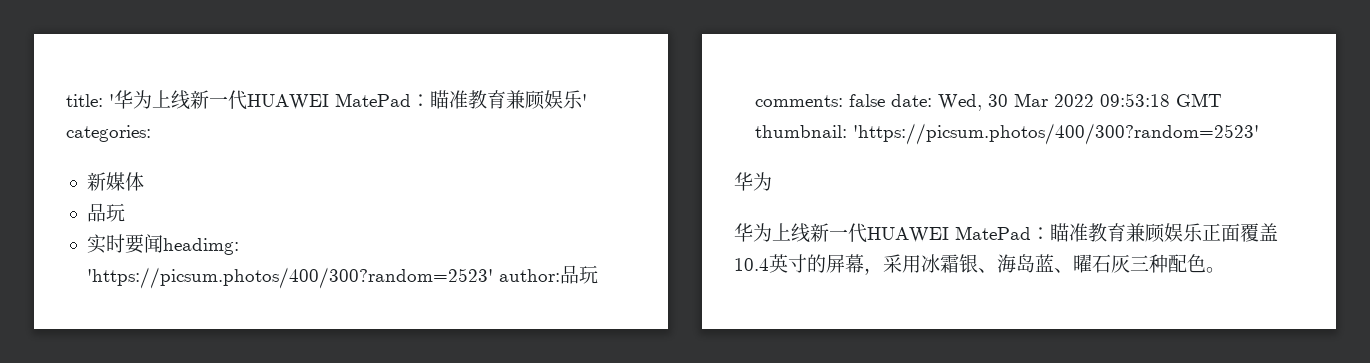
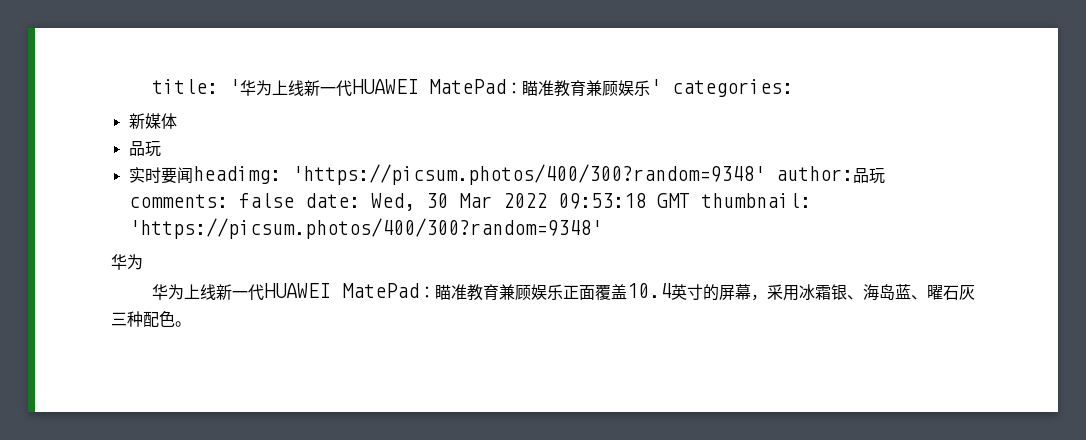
[86,267,493,289] 'https://picsum.photos/400/300?random=2523' -> [291,164,765,185] 'https://picsum.photos/400/300?random=9348'
[852,123,1259,145] 'https://picsum.photos/400/300?random=2523' -> [128,218,602,239] 'https://picsum.photos/400/300?random=9348'

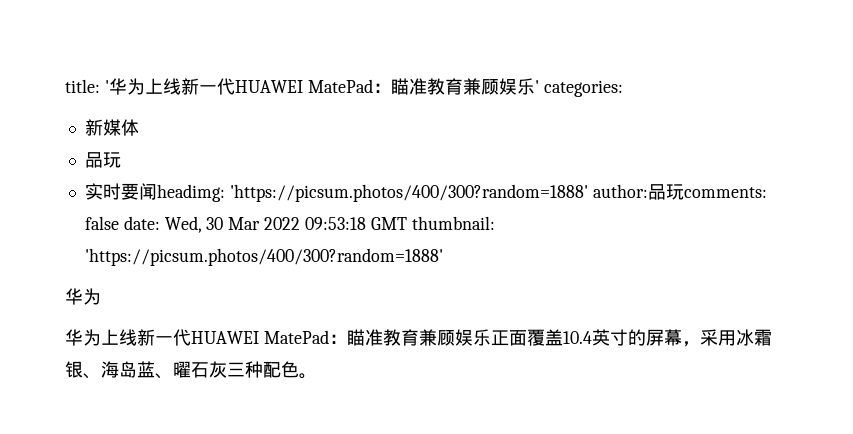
[291,164,765,185] 'https://picsum.photos/400/300?random=9348' -> [229,184,588,202] 'https://picsum.photos/400/300?random=1888'
[128,218,602,239] 'https://picsum.photos/400/300?random=9348' -> [84,248,443,266] 'https://picsum.photos/400/300?random=1888'

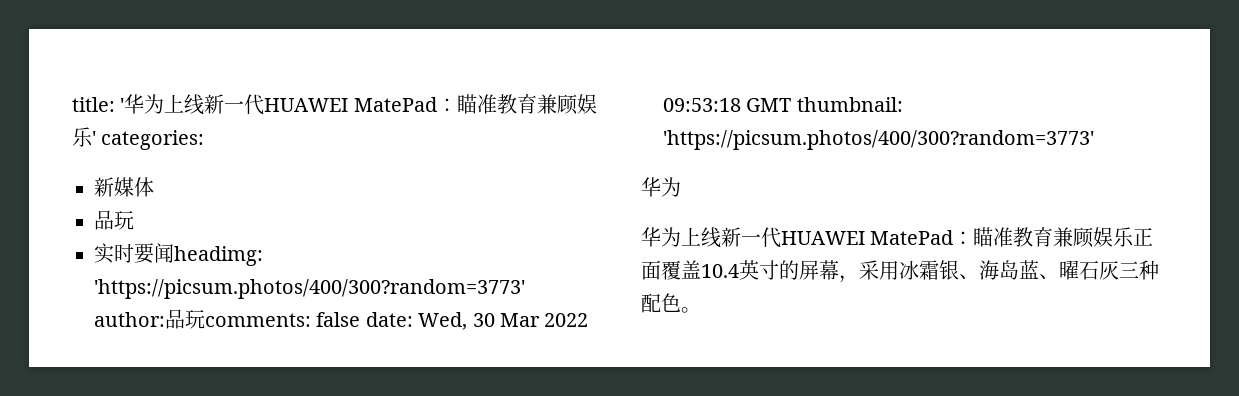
[229,184,588,202] 'https://picsum.photos/400/300?random=1888' -> [94,279,525,299] 'https://picsum.photos/400/300?random=3773'
[84,248,443,266] 'https://picsum.photos/400/300?random=1888' -> [663,130,1094,150] 'https://picsum.photos/400/300?random=3773'

